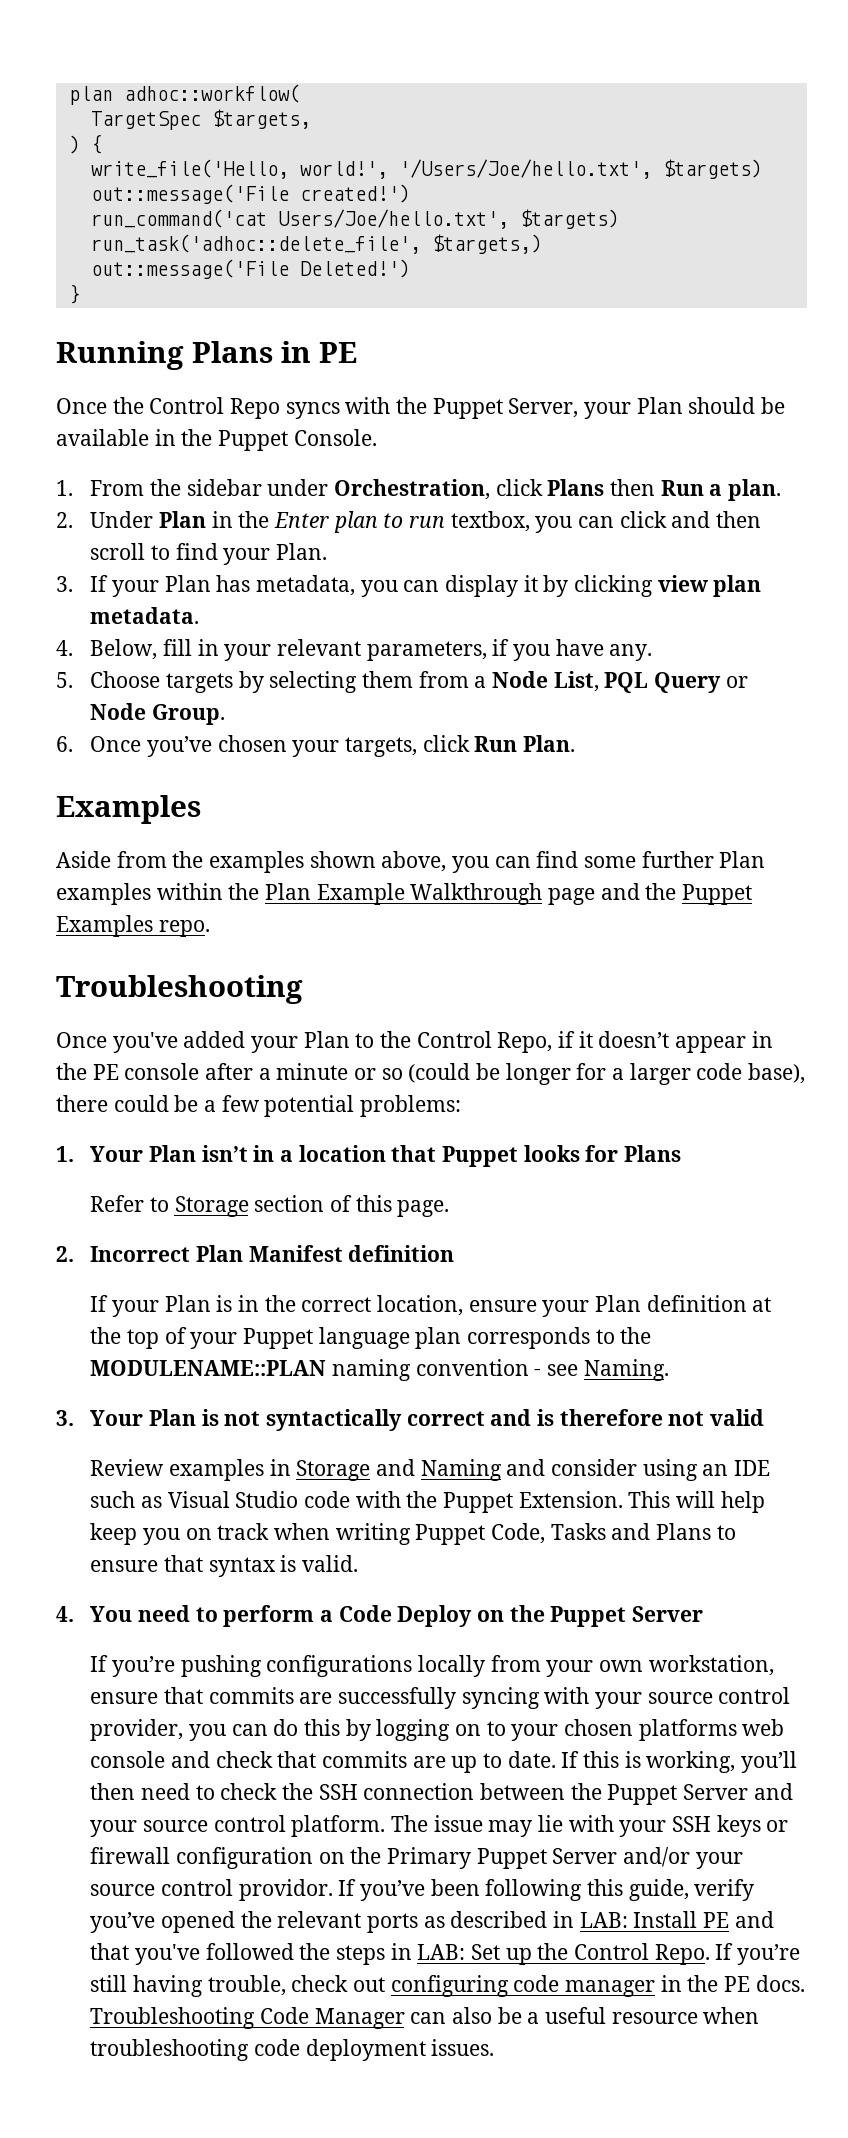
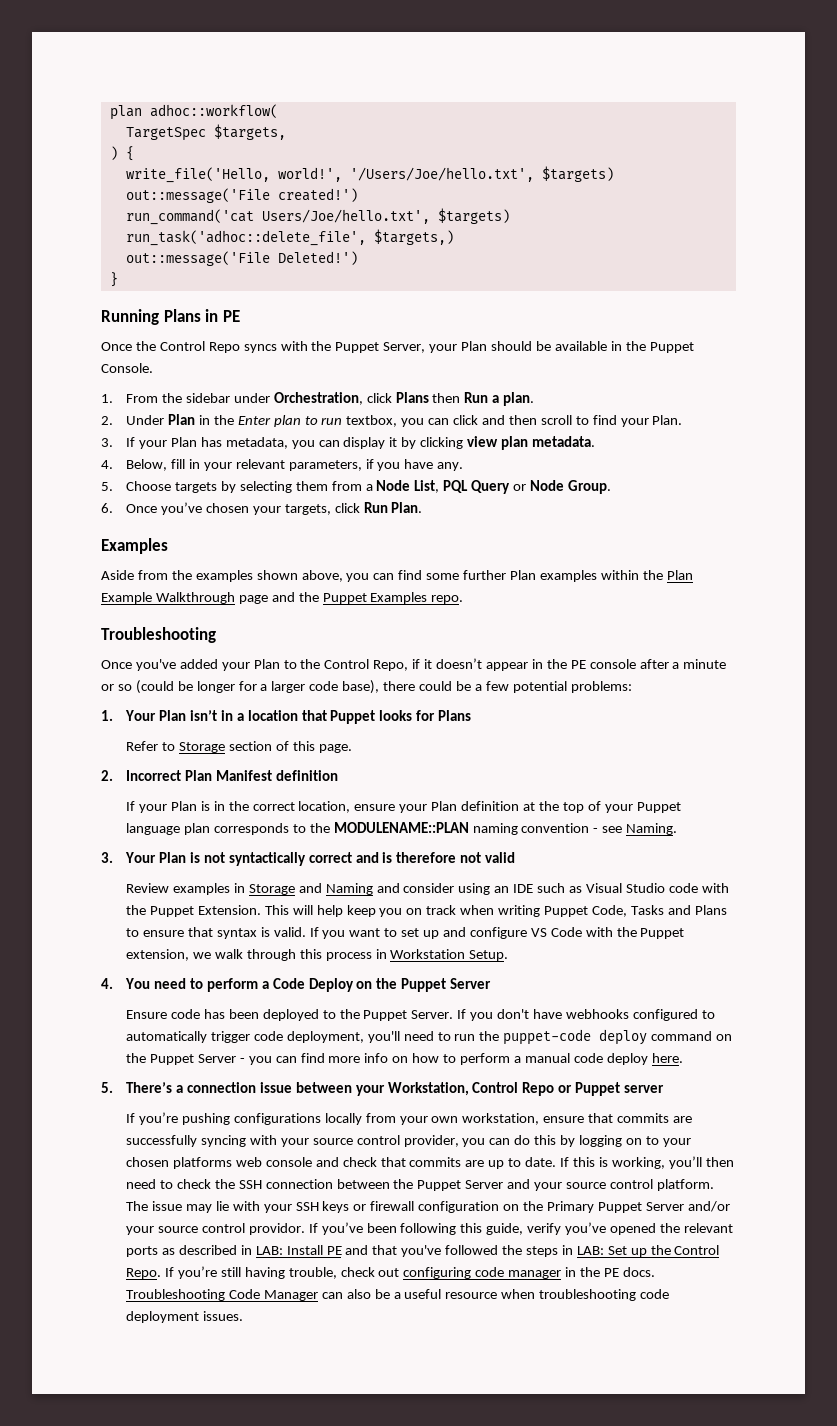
(358, 1563) none -> [309,927,685,939] [126,949,509,961] If you want to set up and configure VS Code with the Puppet extension, we walk through this process in Workstation Setup.
(703, 1614) none -> [126,1009,715,1021] [126,1029,733,1045] [126,1053,683,1065] [101,1082,665,1096] // Ensure code has been deployed to the Puppet Server. If you don't have webhooks configured to automatically trigger code deployment, you'll need to run the puppet-code deploy command on the Puppet Server - you can find more info on how to perform a manual code deploy here. // 5. There’s a connection issue between your Workstation, Control Repo or Puppet server

